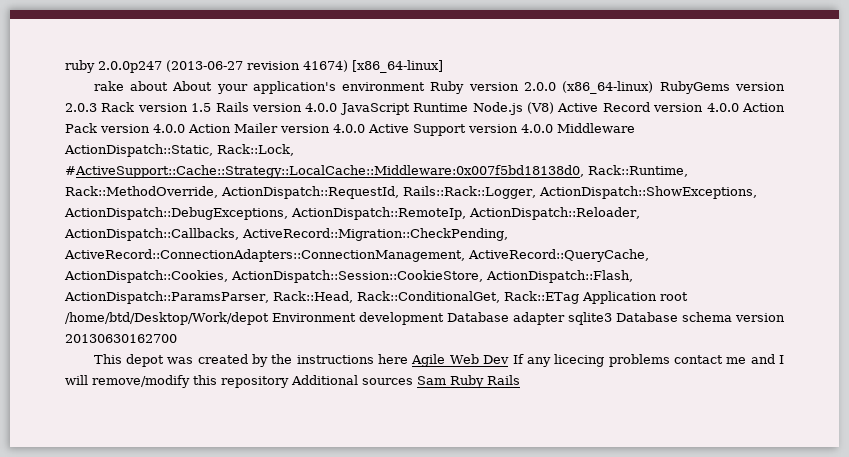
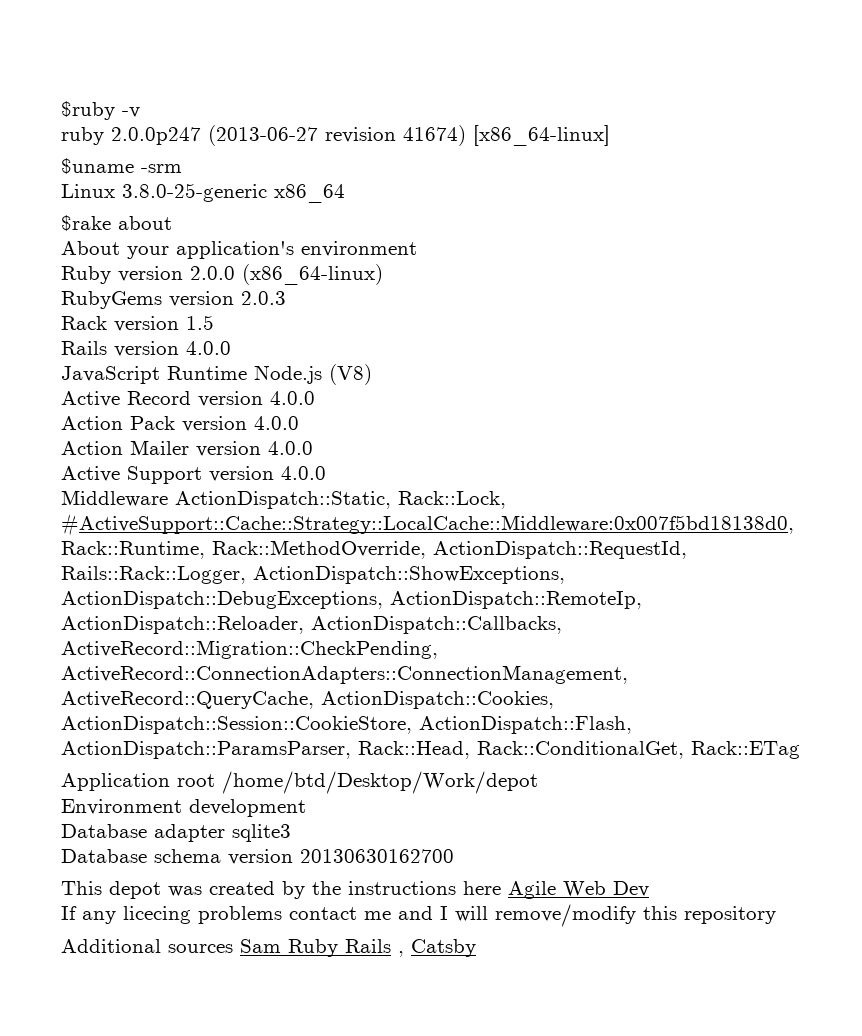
(65, 66) none -> [61,101,140,120] $ruby -v //
[93,81,124,91] rake -> [61,158,182,174] [61,183,345,203] [61,215,111,231] $uname -srm // Linux 3.8.0-25-generic x86_64 // $rake
(168, 86) none -> (172, 223) //
(426, 86) none -> (417, 249) //
(654, 87) none -> (383, 274) //
(97, 107) none -> (286, 298) //
(212, 107) none -> (214, 322) //
(338, 107) none -> (231, 348) //
(554, 108) none -> (372, 374) //
(739, 107) none -> (315, 398) //
(185, 128) none -> (299, 423) //
(365, 128) none -> (313, 448) //
(553, 128) none -> (326, 473) //
(579, 297) none -> (800, 750) //
(269, 318) none -> (538, 782) //
(444, 318) none -> (306, 808) //
(612, 318) none -> (291, 833) //
(510, 359) none -> (649, 889) //
(289, 382) none -> (776, 915) //
(520, 380) none -> [398,939,476,957] , Catsby

